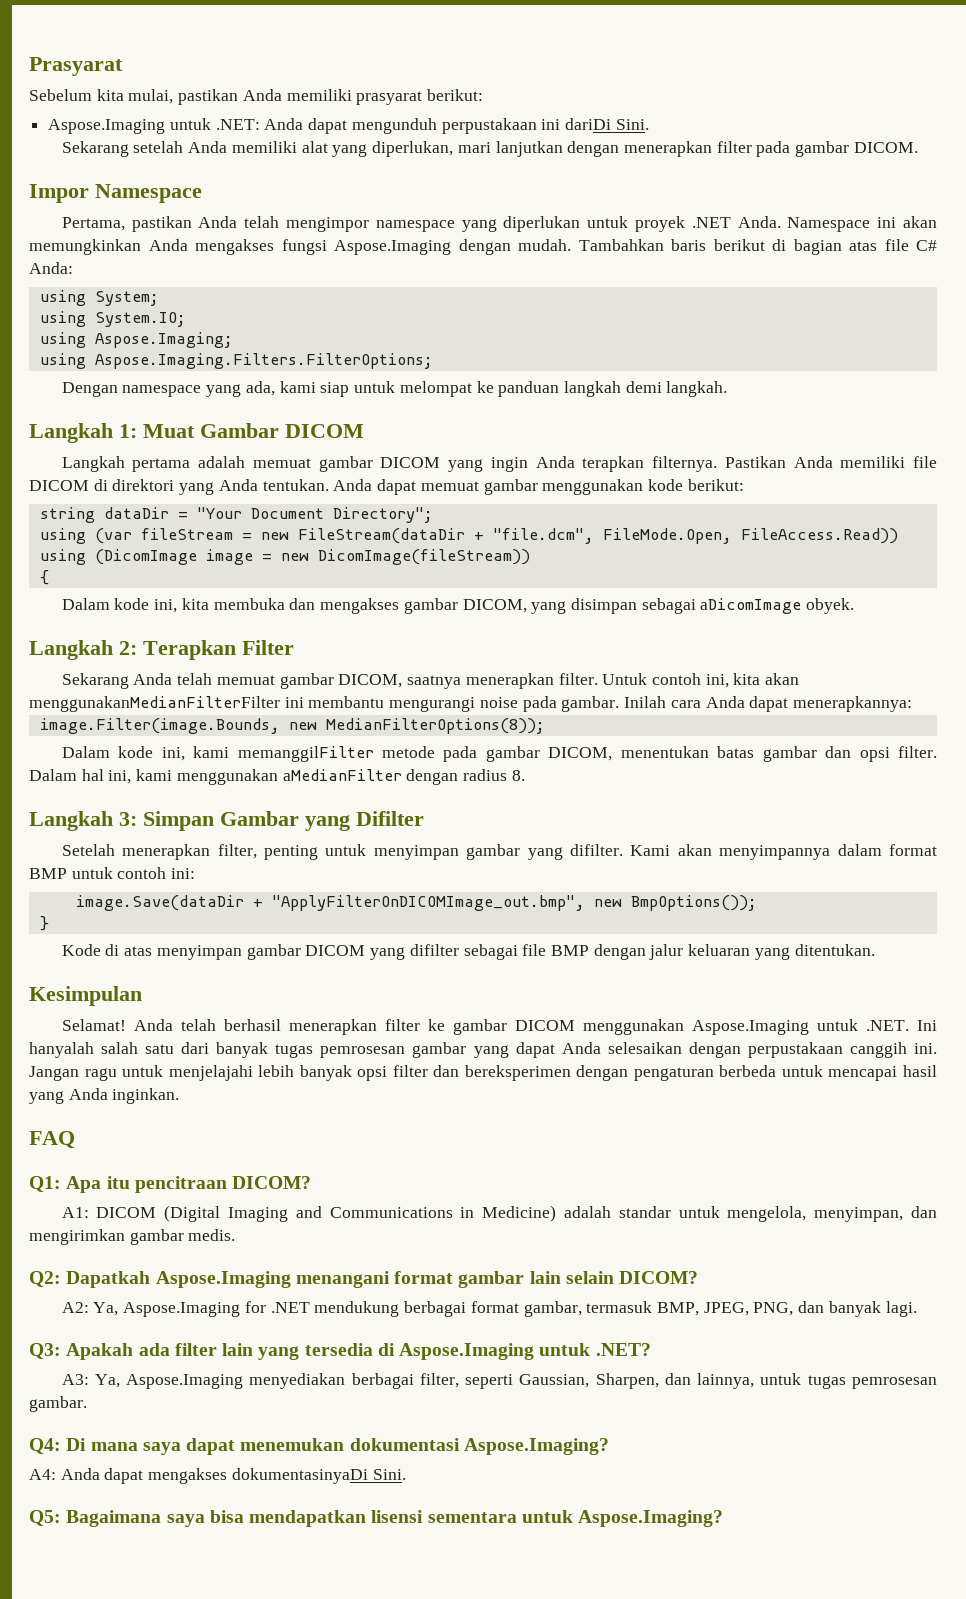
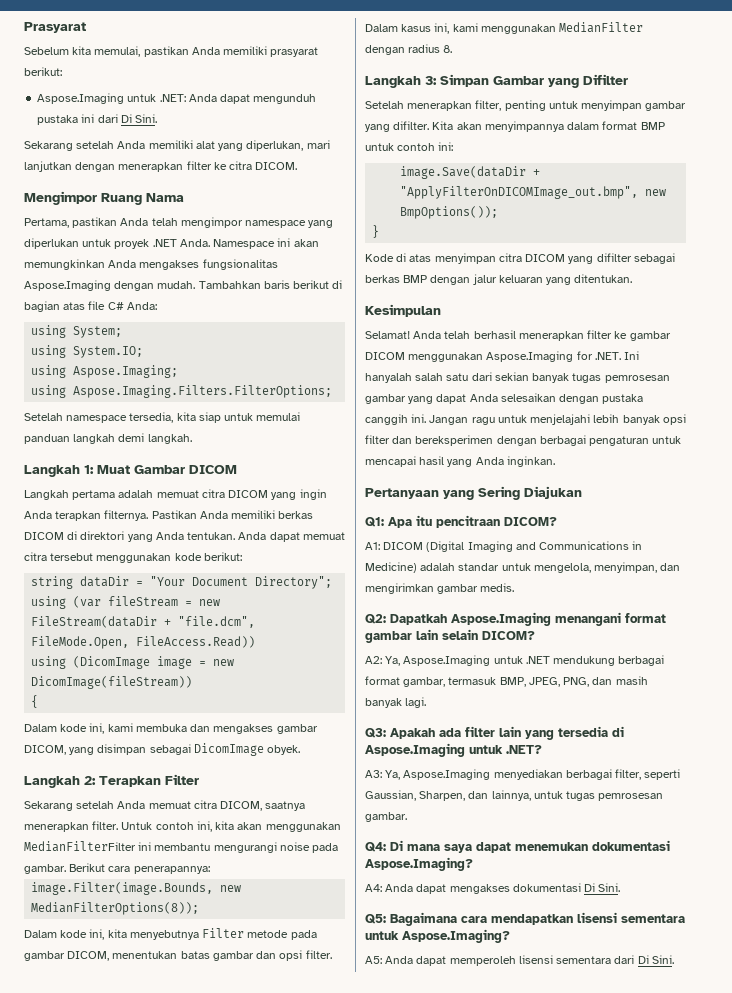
[128,89,174,104] mulai, -> [94,46,141,57] memulai,
[441,118,612,134] perpustakaan ini dariDi -> [37,114,132,125] pustaka ini dari Di
[756,141,850,157] pada gambar -> [213,161,253,170] ke citra
[29,184,202,203] Impor Namespace -> [24,191,184,205] Mengimpor Ruang Nama
[281,239,327,255] fungsi -> [202,259,278,270] fungsionalitas
[61,381,494,397] Dengan namespace yang ada, kami siap untuk melompat ke -> [24,412,301,423] Setelah namespace tersedia, kita siap untuk memulai
[318,456,373,472] gambar -> [201,489,225,498] citra
[913,456,938,468] file -> [278,511,314,519] berkas
[483,479,538,495] gambar -> [24,552,94,561] citra tersebut
[181,598,209,610] kita -> [107,723,133,732] kami
[700,598,802,614] aDicomImage -> [193,743,264,756] DicomImage
[133,673,334,689] Anda telah memuat gambar -> [76,800,217,809] setelah Anda memuat citra
[29,696,280,712] menggunakanMedianFilterFilter -> [265,822,341,832] [24,841,136,852] menggunakan MedianFilterFilter
[624,696,912,712] Inilah cara Anda dapat menerapkannya: -> [69,863,210,874] Berikut cara penerapannya:
[193,746,374,762] kami memanggilFilter -> [107,928,245,940] kita menyebutnya Filter
[81,769,104,781] hal -> [401,24,432,32] kasus
[282,769,402,781] aMedianFilter -> [559,22,644,33] MedianFilter
[630,845,671,856] Kami -> [432,121,454,130] Kita
[246,944,301,960] gambar -> [498,253,522,262] citra
[522,944,547,956] file -> [365,275,400,283] berkas
[816,1019,858,1031] untuk -> [576,351,593,360] for
(210, 1048) none -> [494,372,529,381] sekian
[747,1042,843,1058] perpustakaan -> [602,394,644,404] pustaka
[633,1065,777,1081] pengaturan berbeda -> [539,435,650,446] berbagai pengaturan
[29,1131,75,1149] FAQ -> [365,486,582,500] Pertanyaan yang Sering Diajukan
[244,1301,266,1313] for -> [493,656,523,664] untuk
(825, 1307) none -> [615,676,648,685] masih
[231,1468,368,1484] dokumentasinyaDi -> [512,883,596,892] dokumentasi Di
[166,1510,244,1527] saya bisa -> [461,916,487,923] cara
(724, 1518) none -> [365,955,674,966] // A5: Anda dapat memperoleh lisensi sementara dari Di Sini.

